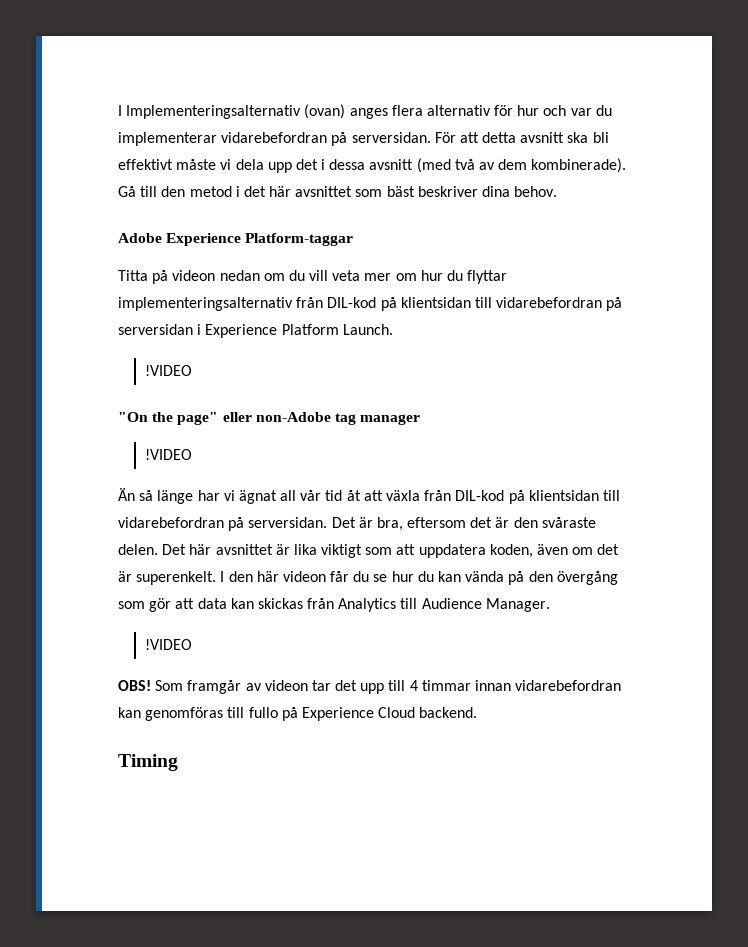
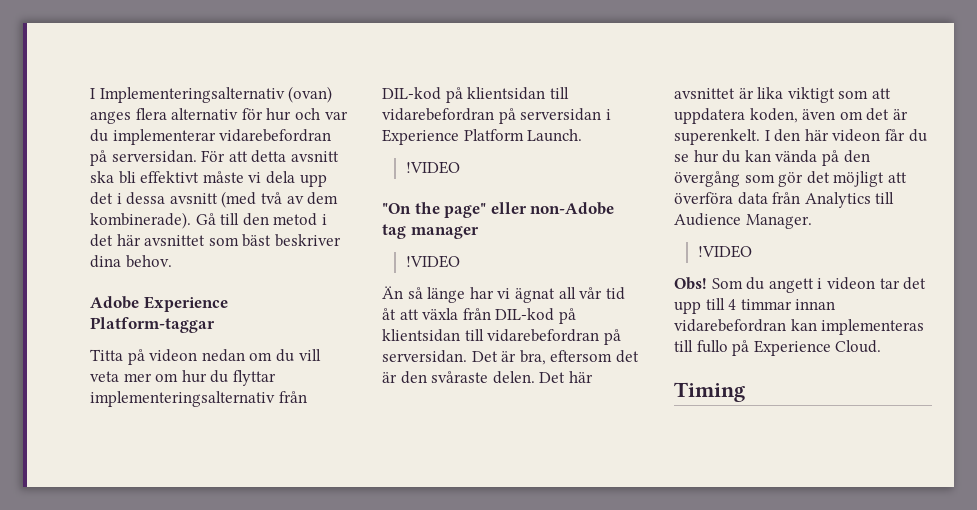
[175,598,303,609] att data kan skickas -> [806,171,907,187] [674,192,768,205] det möjligt att överföra data
[118,680,262,694] OBS! Som framgår av -> [674,277,823,293] Obs! Som du angett i
[145,707,224,721] genomföras -> [821,319,925,335] implementeras
[378,707,478,718] Cloud backend. -> [835,340,882,353] Cloud.

